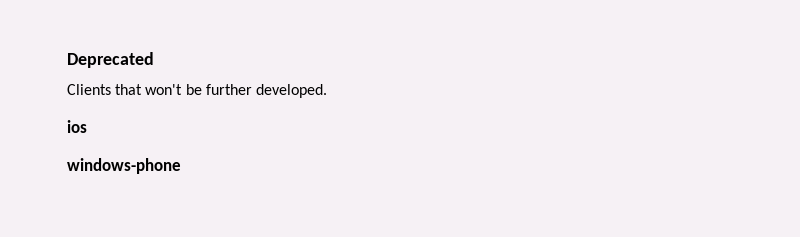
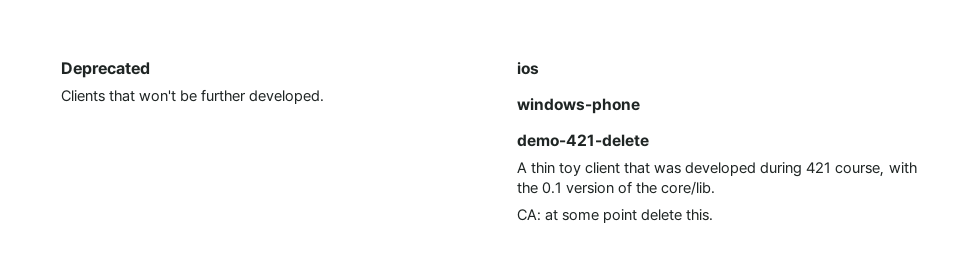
(181, 166) none -> [517,134,649,147] [517,162,917,177] [517,181,716,195] [517,209,714,223] // demo-421-delete // A thin toy client that was developed during 421 course, with the 0.1 version of the core/lib. // CA: at some point delete this.

